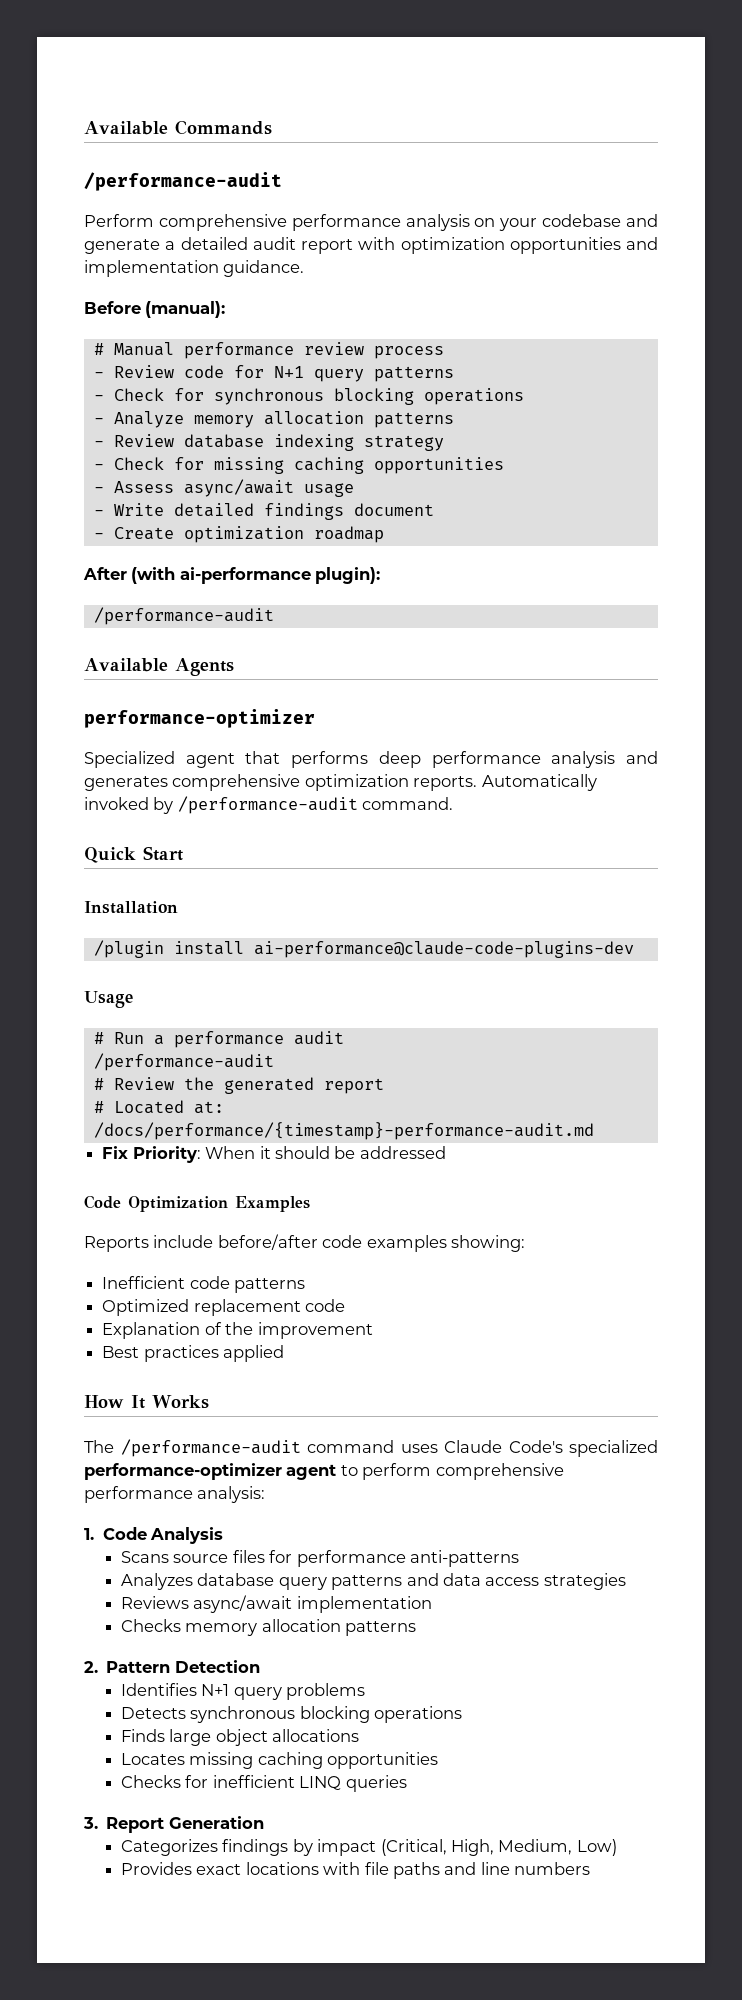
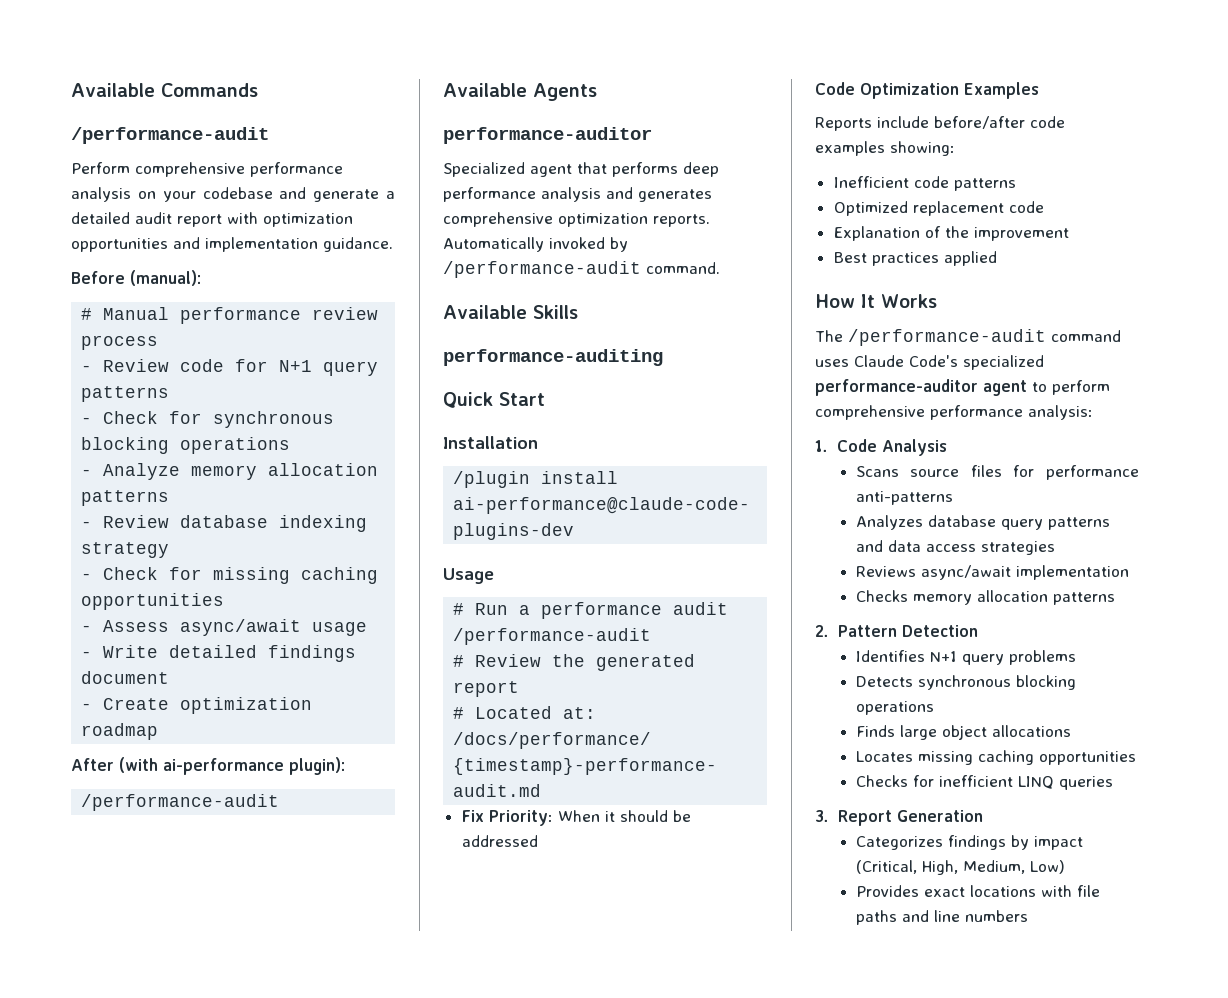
[84,709,315,728] performance-optimizer -> [443,127,652,144] performance-auditor
(454, 803) none -> [443,305,578,319] [443,349,663,366] // Available Skills // performance-auditing
[84,1463,282,1480] performance-optimizer -> [815,379,978,396] performance-auditor

